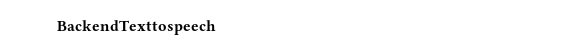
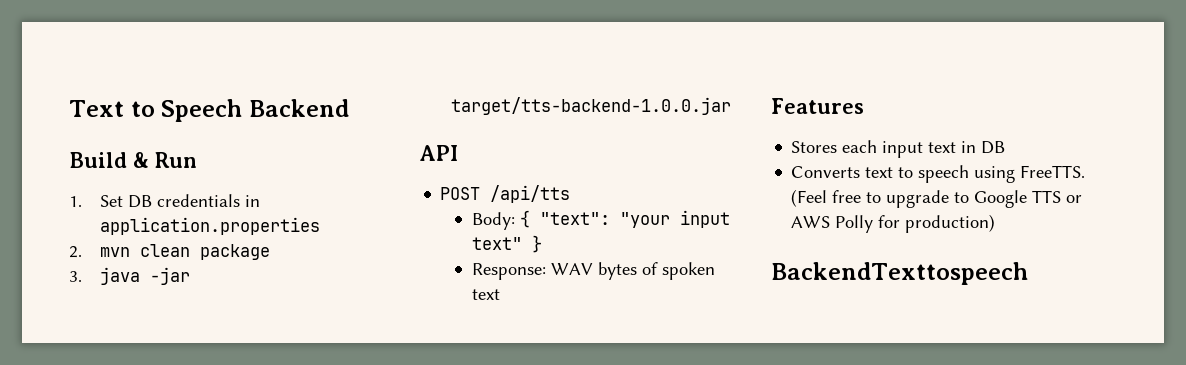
(57, 27) none -> [69,99,349,122] [69,152,197,168] [69,194,261,208] [100,217,321,235] [69,244,271,260] [69,267,191,285] [451,97,732,115] [420,145,458,161] [440,185,571,203] [471,210,730,230] [471,235,542,253] [471,262,715,280] [471,289,500,300] [771,98,864,114] [791,140,1006,158] [791,165,1086,183] [791,189,1083,208] [791,214,996,233] Text to Speech Backend // Build & Run // 1. Set DB credentials in application.properties // 2. mvn clean package // 3. java -jar target/tts-backend-1.0.0.jar // API // POST /api/tts // Body: { "text": "your input text" } // Response: WAV bytes of spoken text // Features // Stores each input text in DB // Converts text to speech using FreeTTS. (Feel free to upgrade to Google TTS or AWS Polly for production) //

